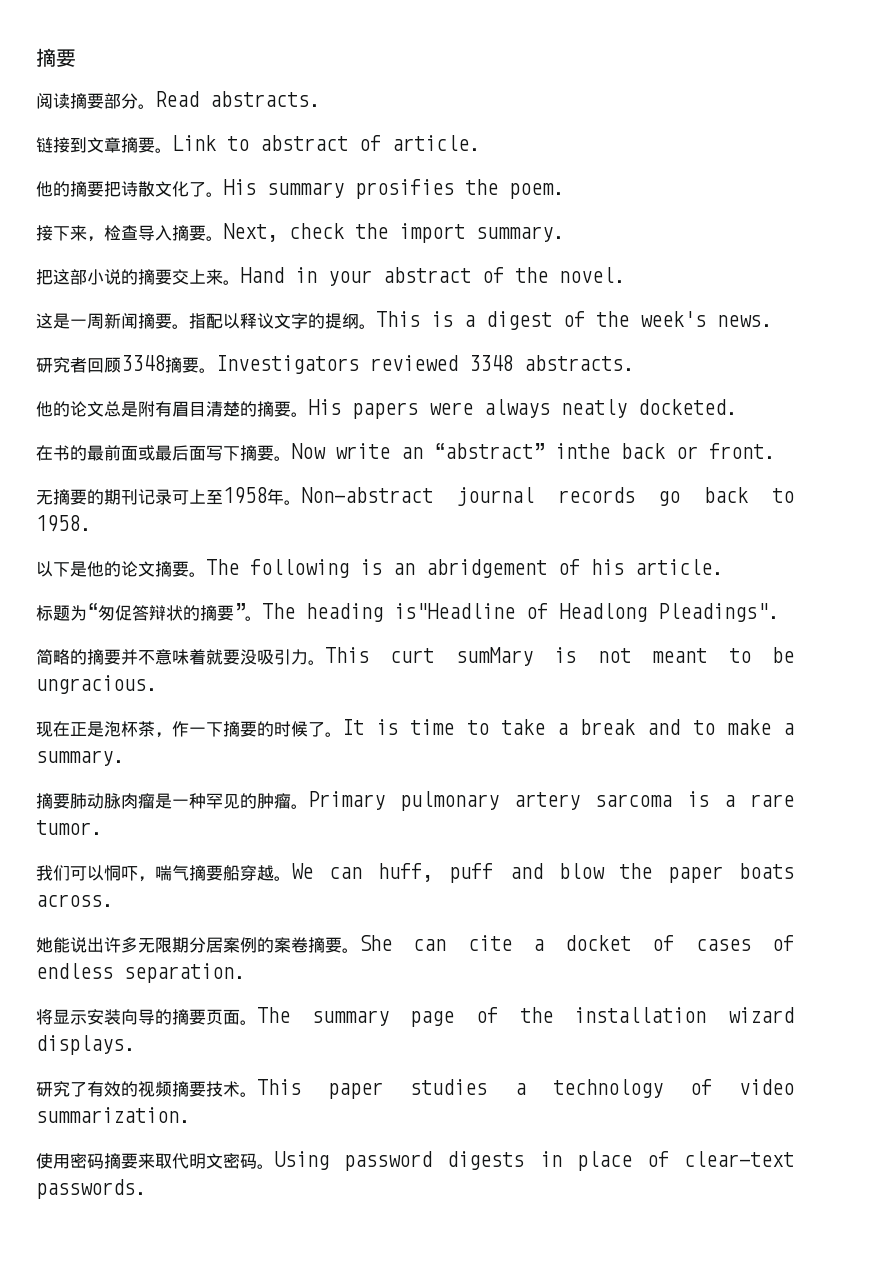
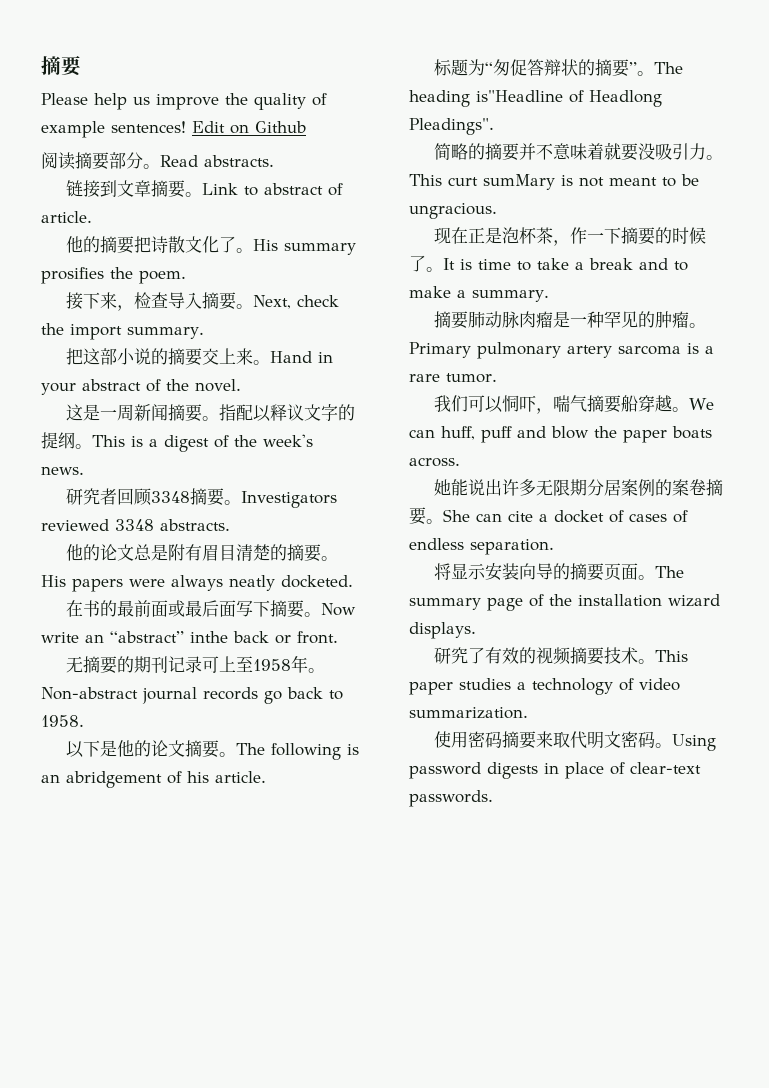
[36,48,76,67] 摘要 -> [41,56,81,76] [41,93,327,110] [41,121,306,138] 摘要 // Please help us improve the quality of example sentences! Edit on Github

